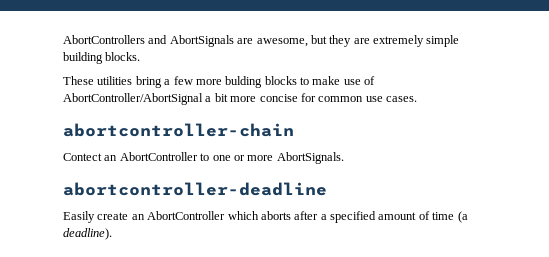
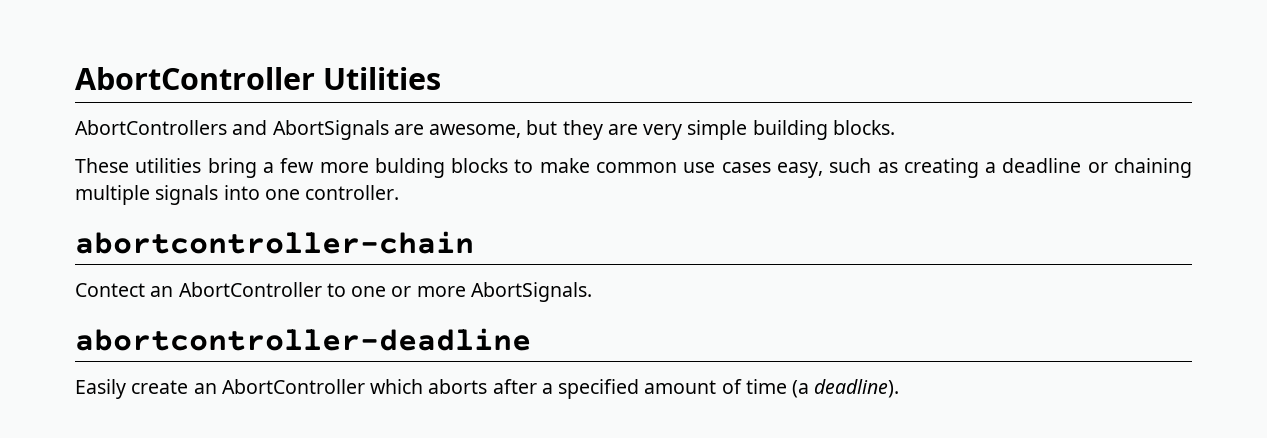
(63, 39) none -> [75,67,442,90] AbortController Utilities //
[373,35,424,47] extremely -> [643,124,683,140] very
[343,76,376,85] [63,93,417,105] use of AbortController/AbortSignal a bit more concise for common use cases. -> [596,158,1192,178] [75,185,400,205] common use cases easy, such as creating a deadline or chaining multiple signals into one controller.

